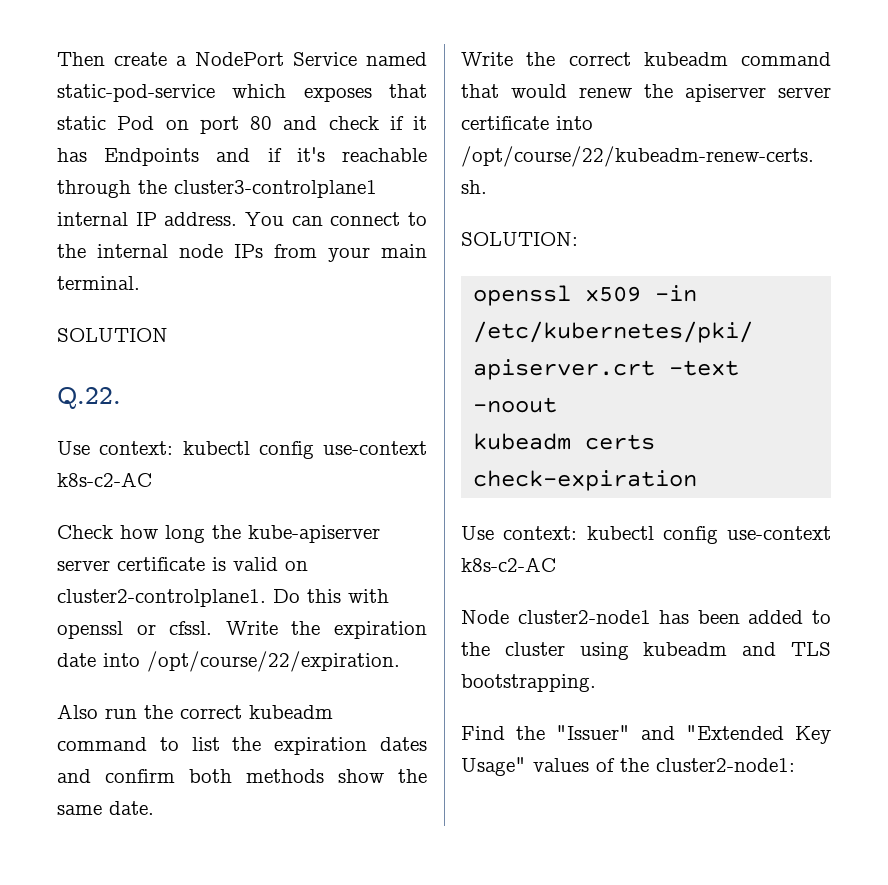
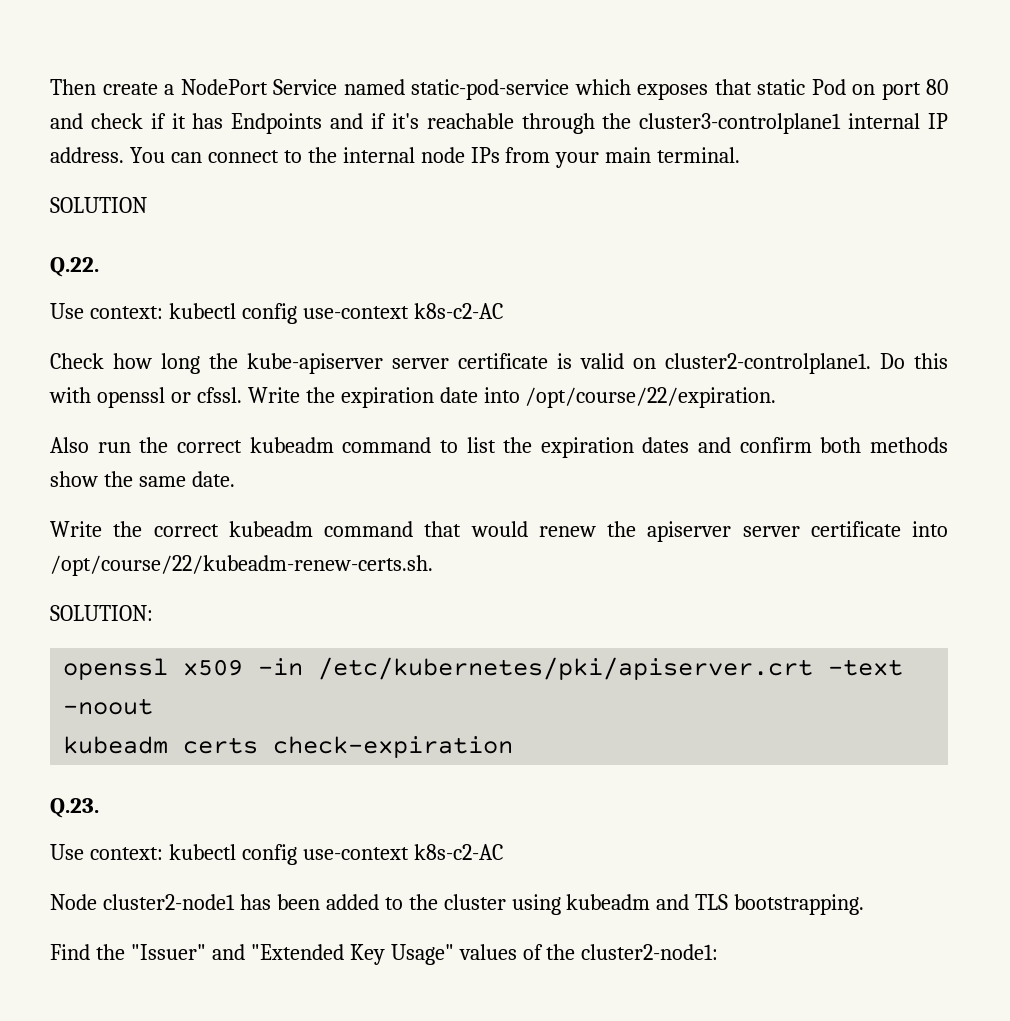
(698, 480) none -> [50,798,99,818] // Q.23.

